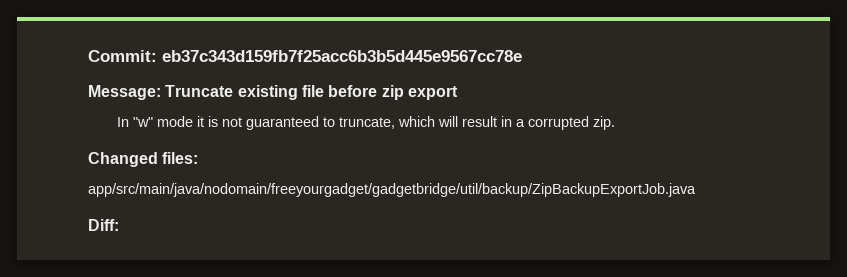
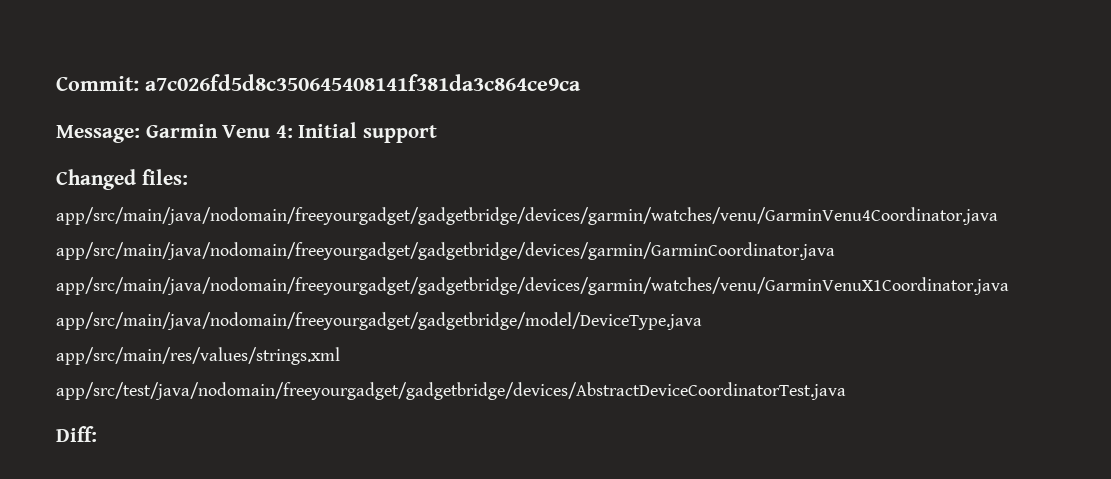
[162,50,522,62] eb37c343d159fb7f25acc6b3b5d445e9567cc78e -> [145,74,581,91] a7c026fd5d8c350645408141f381da3c864ce9ca
[165,85,458,100] [116,116,615,130] [88,152,199,167] [88,183,696,197] Truncate existing file before zip export // In "w" mode it is not guaranteed to truncate, which will result in a corrupted zip. // Changed files: // app/src/main/java/nodomain/freeyourgadget/gadgetbridge/util/backup/ZipBackupExportJob.java -> [145,122,437,143] [56,169,188,190] [56,207,998,225] [56,242,835,260] [56,277,1009,295] [56,312,702,330] [56,347,340,365] [56,382,846,400] Garmin Venu 4: Initial support // Changed files: // app/src/main/java/nodomain/freeyourgadget/gadgetbridge/devices/garmin/watches/venu/GarminVenu4Coordinator.java // app/src/main/java/nodomain/freeyourgadget/gadgetbridge/devices/garmin/GarminCoordinator.java // app/src/main/java/nodomain/freeyourgadget/gadgetbridge/devices/garmin/watches/venu/GarminVenuX1Coordinator.java // app/src/main/java/nodomain/freeyourgadget/gadgetbridge/model/DeviceType.java // app/src/main/res/values/strings.xml // app/src/test/java/nodomain/freeyourgadget/gadgetbridge/devices/AbstractDeviceCoordinatorTest.java

